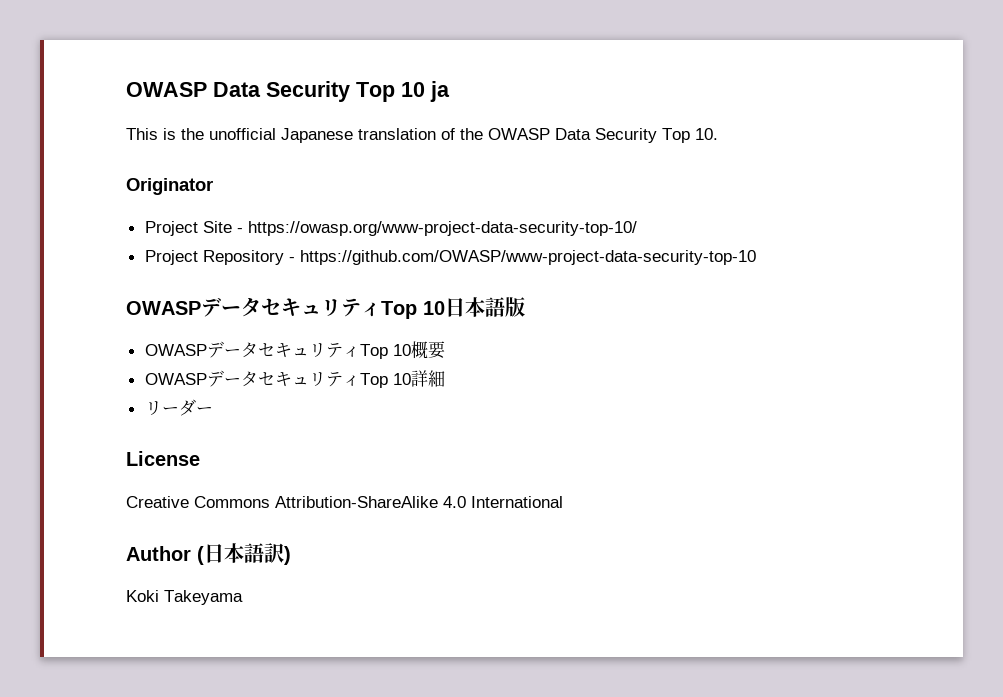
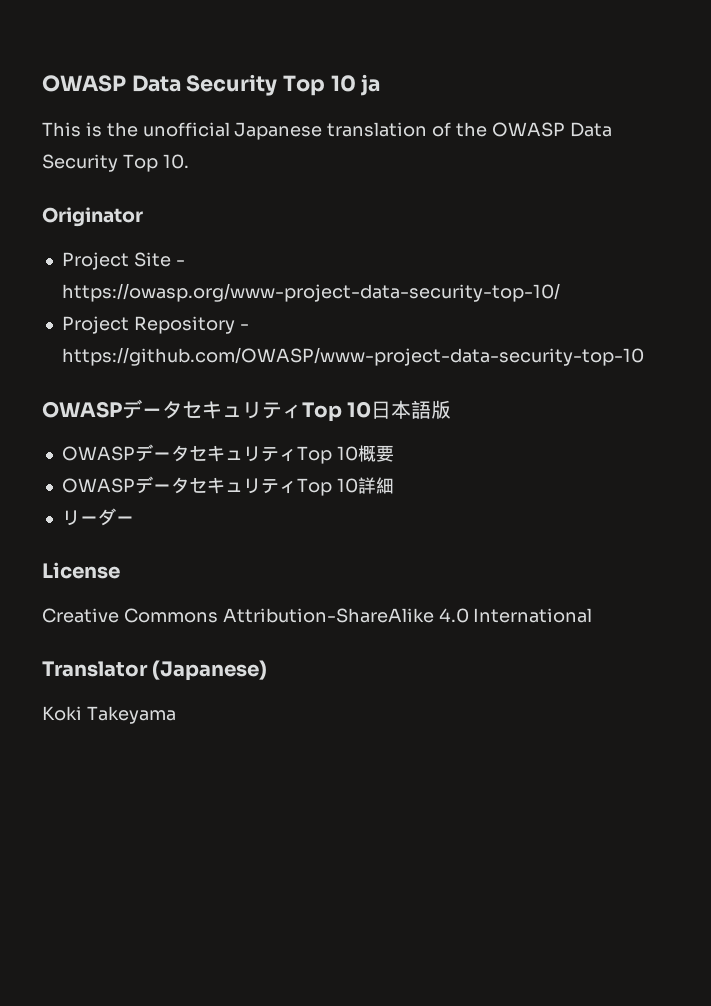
[126,543,291,565] Author (日本語訳) -> [42,660,268,681] Translator (Japanese)

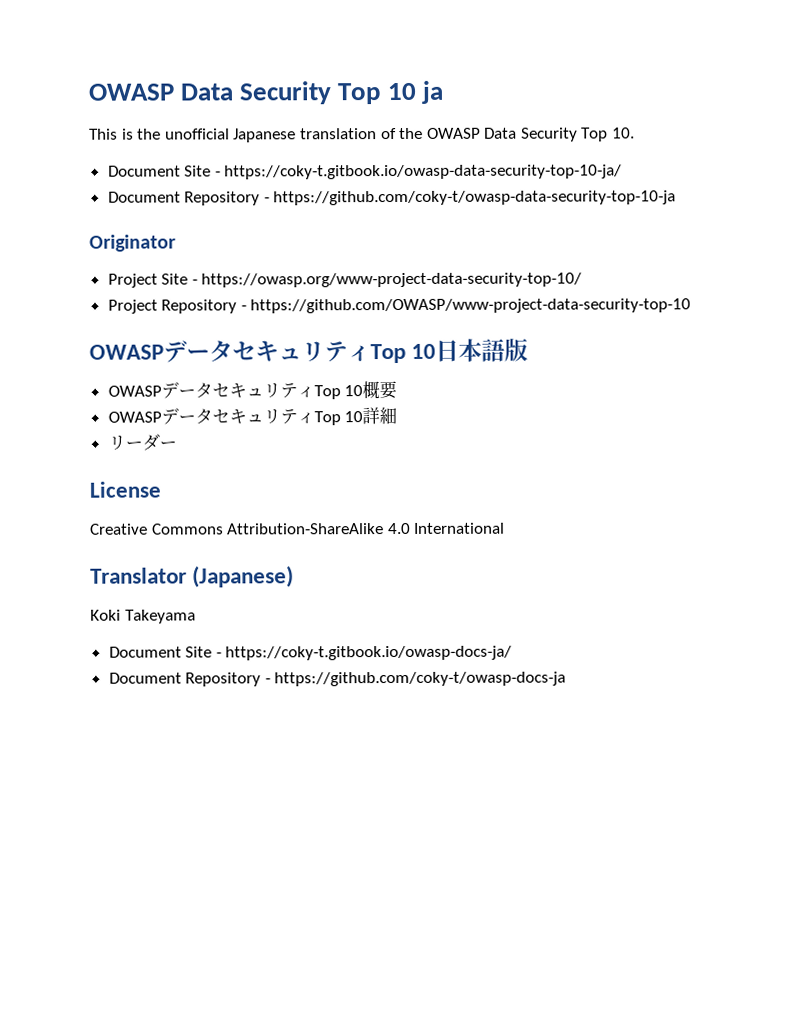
(189, 161) none -> [107,164,623,180] [107,190,677,206] // Document Site - https://coky-t.gitbook.io/owasp-data-security-top-10-ja/ // Document Repository - https://github.com/coky-t/owasp-data-security-top-10-ja
(176, 715) none -> [108,645,513,661] [108,671,567,687] // Document Site - https://coky-t.gitbook.io/owasp-docs-ja/ // Document Repository - https://github.com/coky-t/owasp-docs-ja

